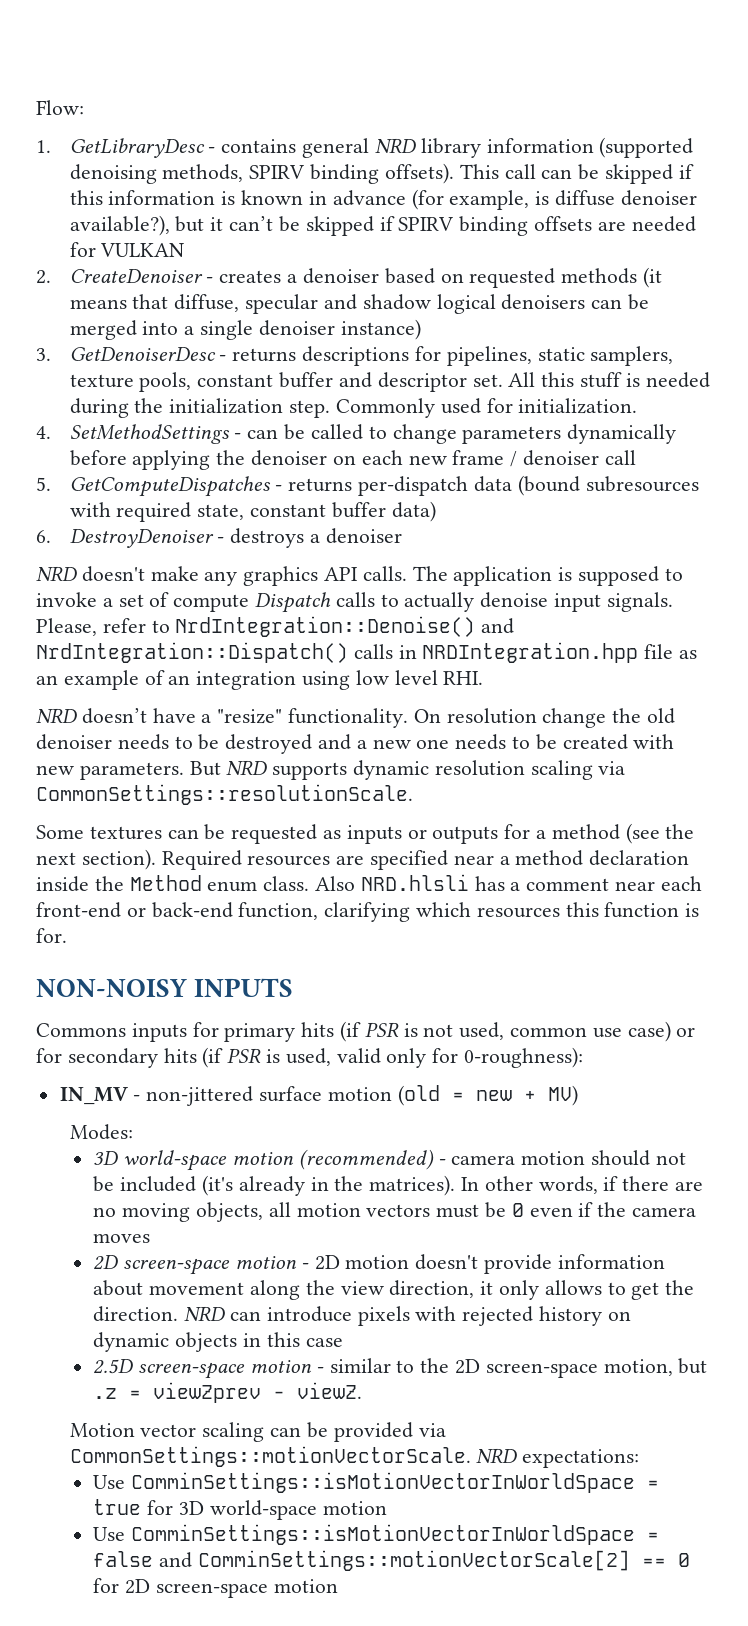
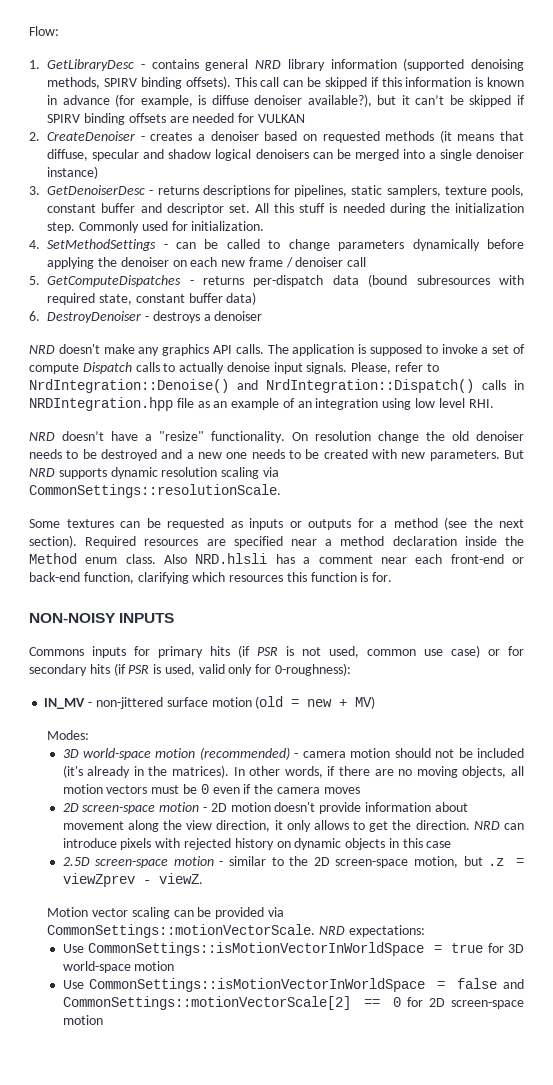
[131,1472,636,1493] ComminSettings::isMotionVectorInWorldSpace -> [88,942,425,956] CommonSettings::isMotionVectorInWorldSpace
[131,1524,636,1545] ComminSettings::isMotionVectorInWorldSpace -> [89,978,426,992] CommonSettings::isMotionVectorInWorldSpace
[197,1550,630,1571] ComminSettings::motionVectorScale[2] -> [62,996,351,1010] CommonSettings::motionVectorScale[2]

